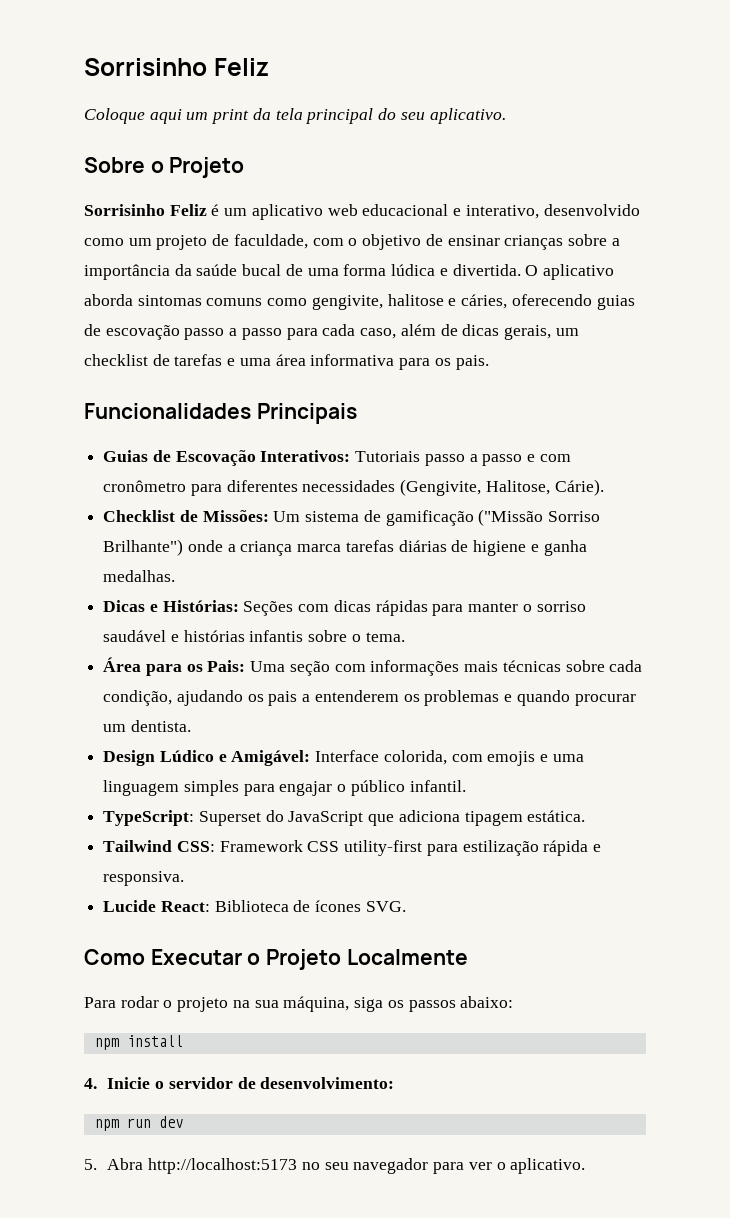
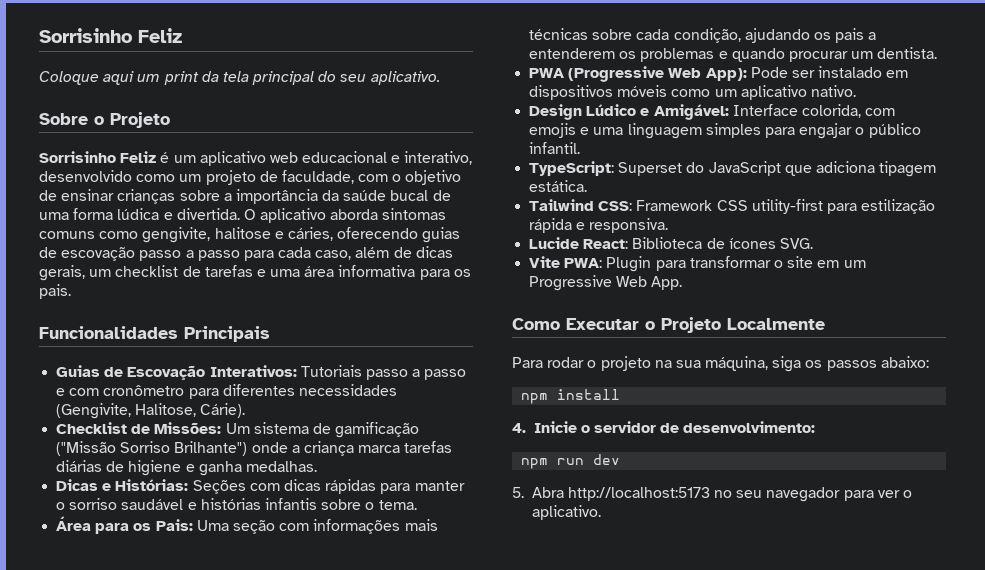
(191, 726) none -> [529,66,909,82] [529,85,856,100] // PWA (Progressive Web App): Pode ser instalado em dispositivos móveis como um aplicativo nativo.
(406, 906) none -> [529,256,866,272] [529,275,683,291] // Vite PWA: Plugin para transformar o site em um Progressive Web App.

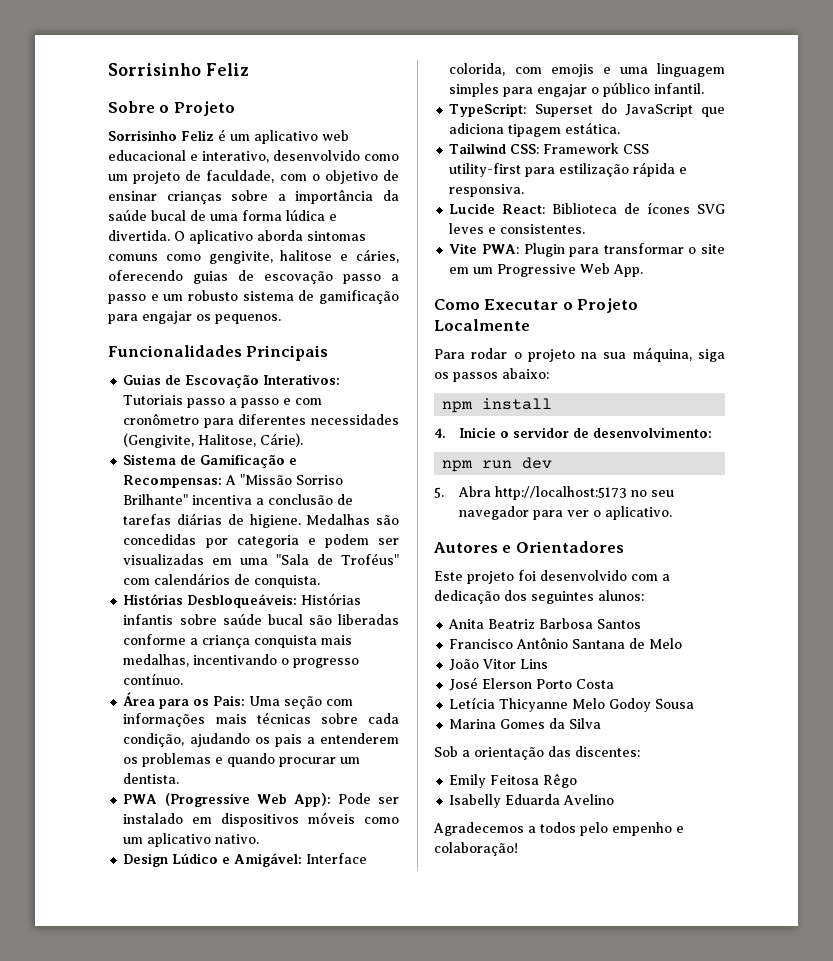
[39,28,182,43] [39,71,440,85] Sorrisinho Feliz // Coloque aqui um print da tela principal do seu aplicativo. -> [108,63,249,76] Sorrisinho Feliz
[243,246,453,261] [39,265,471,281] [39,284,71,299] para cada caso, além de dicas gerais, um checklist de tarefas e uma área informativa para os pais. -> [150,290,399,304] [108,311,281,324] e um robusto sistema de gamificação para engajar os pequenos.
[56,422,420,438] [56,441,453,456] [56,460,317,476] [56,479,465,494] [56,498,417,510] Checklist de Missões: Um sistema de gamificação ("Missão Sorriso Brilhante") onde a criança marca tarefas diárias de higiene e ganha medalhas. // Dicas e Histórias: Seções com dicas rápidas para manter o sorriso saudável e histórias infantis sobre o tema. -> [123,454,298,468] [123,474,344,488] [123,494,354,505] [123,513,399,528] [123,534,399,548] [123,553,400,565] [123,573,321,588] [123,593,362,608] [123,614,399,625] [123,634,353,648] [123,654,360,668] [123,673,184,685] Sistema de Gamificação e Recompensas: A "Missão Sorriso Brilhante" incentiva a conclusão de tarefas diárias de higiene. Medalhas são concedidas por categoria e podem ser visualizadas em uma "Sala de Troféus" com calendários de conquista. // Histórias Desbloqueáveis: Histórias infantis sobre saúde bucal são liberadas conforme a criança conquista mais medalhas, incentivando o progresso contínuo.
[779,238,813,249] SVG. -> [697,204,725,214] [449,223,586,234] SVG leves e consistentes.
(601, 512) none -> [434,541,624,553] [434,570,670,584] [434,590,644,604] [448,618,642,629] [449,637,683,649] [449,659,549,671] [449,677,615,691] [449,697,695,712] [449,718,602,729] [434,746,640,760] [449,773,578,788] [449,794,615,808] [433,822,684,836] [434,842,518,856] // Autores e Orientadores // Este projeto foi desenvolvido com a dedicação dos seguintes alunos: // Anita Beatriz Barbosa Santos // Francisco Antônio Santana de Melo // João Vitor Lins // José Elerson Porto Costa // Letícia Thicyanne Melo Godoy Sousa // Marina Gomes da Silva // Sob a orientação das discentes: // Emily Feitosa Rêgo // Isabelly Eduarda Avelino // Agradecemos a todos pelo empenho e colaboração!

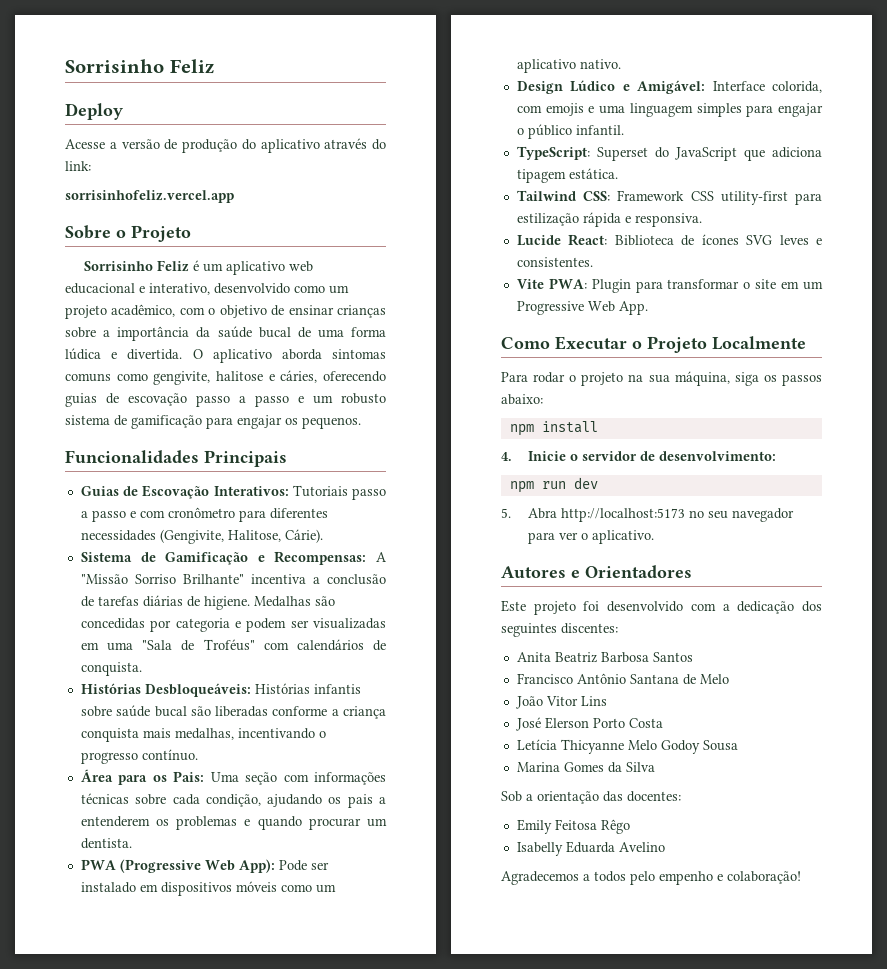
[108,63,249,76] Sorrisinho Feliz -> [65,59,214,74] [65,103,123,120] [65,138,386,153] [65,161,91,171] [65,190,234,203] Sorrisinho Feliz // Deploy // Acesse a versão de produção do aplicativo através do link: // sorrisinhofeliz.vercel.app
[185,170,275,183] de faculdade, -> [111,304,176,317] acadêmico,
[215,714,247,724] mais -> (386, 778) none
[598,590,644,601] alunos: -> [561,623,618,634] discentes:
[575,746,640,757] discentes: -> [627,791,681,802] docentes:

